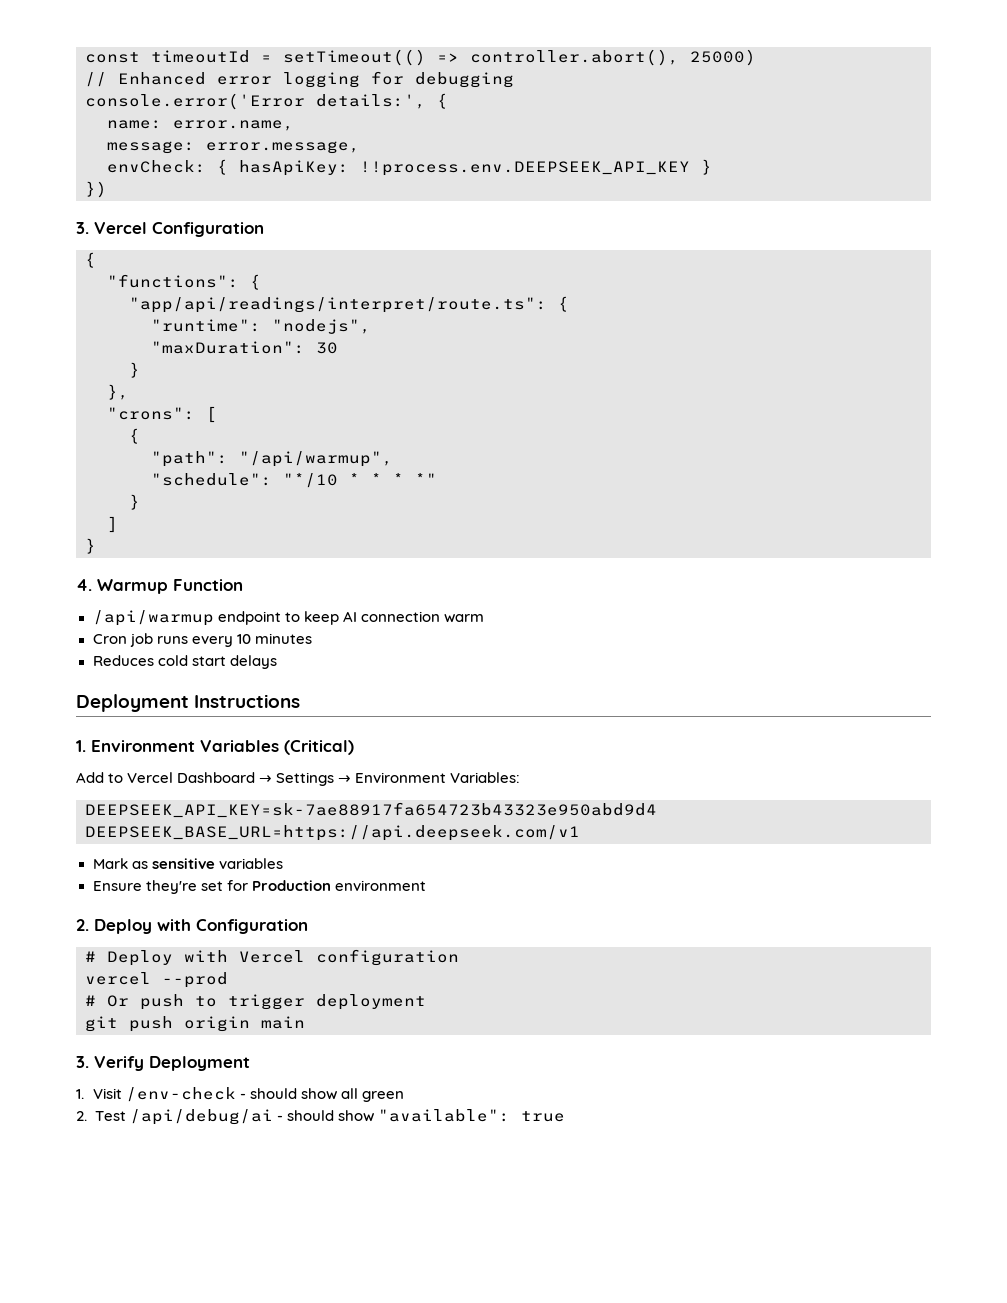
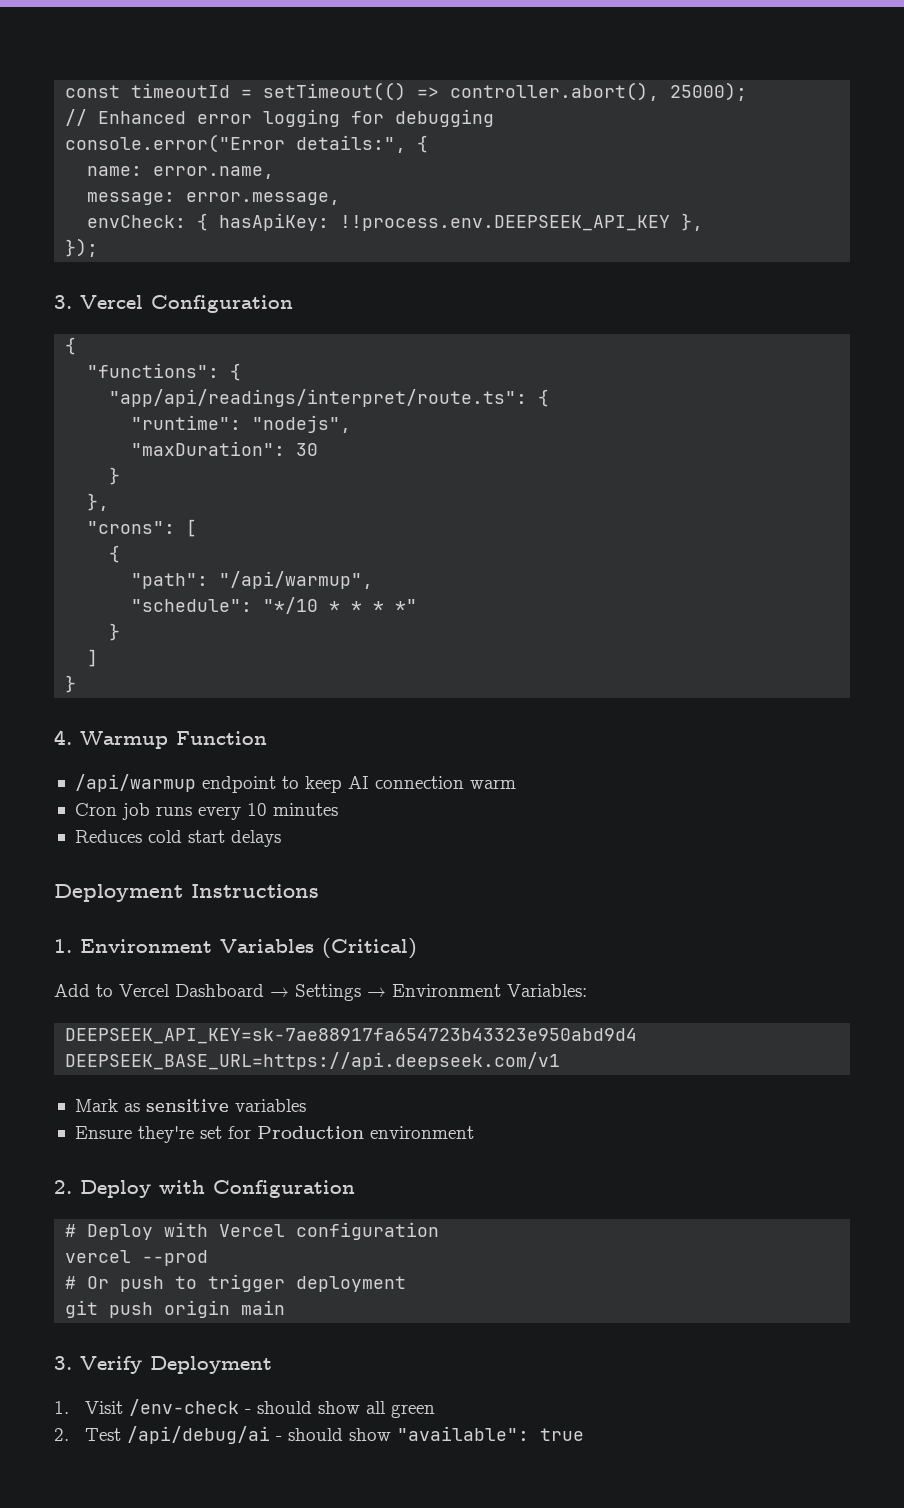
[690,49,756,66] 25000) -> [670,82,748,101] 25000);
[85,93,426,110] console.error('Error details:', -> [65,134,407,153] console.error("Error details:",
[701,159,712,175] [85,181,107,198] } // }) -> [681,213,704,231] [65,238,99,257] }, // });

